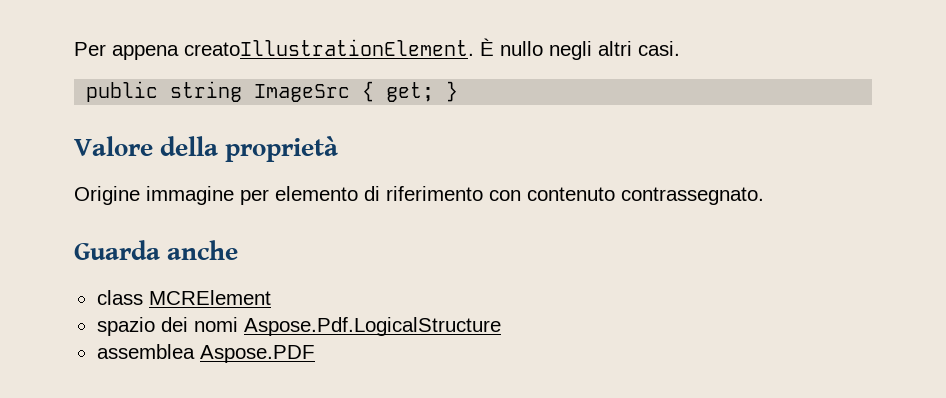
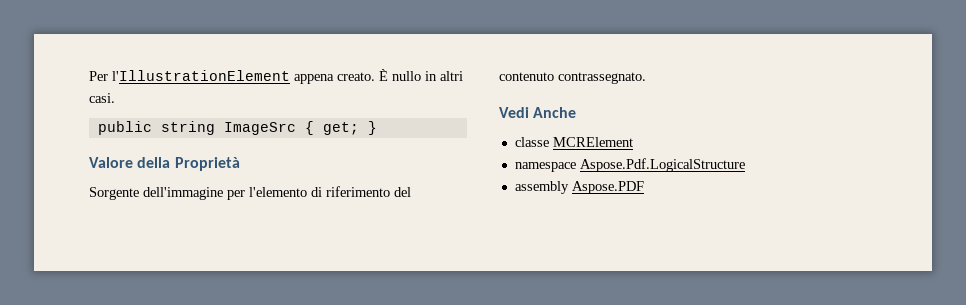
[112,39,474,60] appena creatoIllustrationElement. -> [112,70,375,84] l'IllustrationElement appena creato.
[549,41,592,60] negli -> [425,71,437,81] in
[225,136,339,162] [74,186,358,205] proprietà // Origine immagine per elemento -> [174,157,240,171] [89,187,307,200] Proprietà // Sorgente dell'immagine per l'elemento
[489,190,521,201] con -> [394,187,411,197] del
[74,240,239,260] [96,290,271,305] [96,317,238,336] Guarda anche // class MCRElement // spazio dei nomi -> [499,107,577,118] [514,137,633,147] [514,162,576,172] Vedi Anche // classe MCRElement // namespace
[96,344,195,359] assemblea -> [514,181,569,194] assembly

